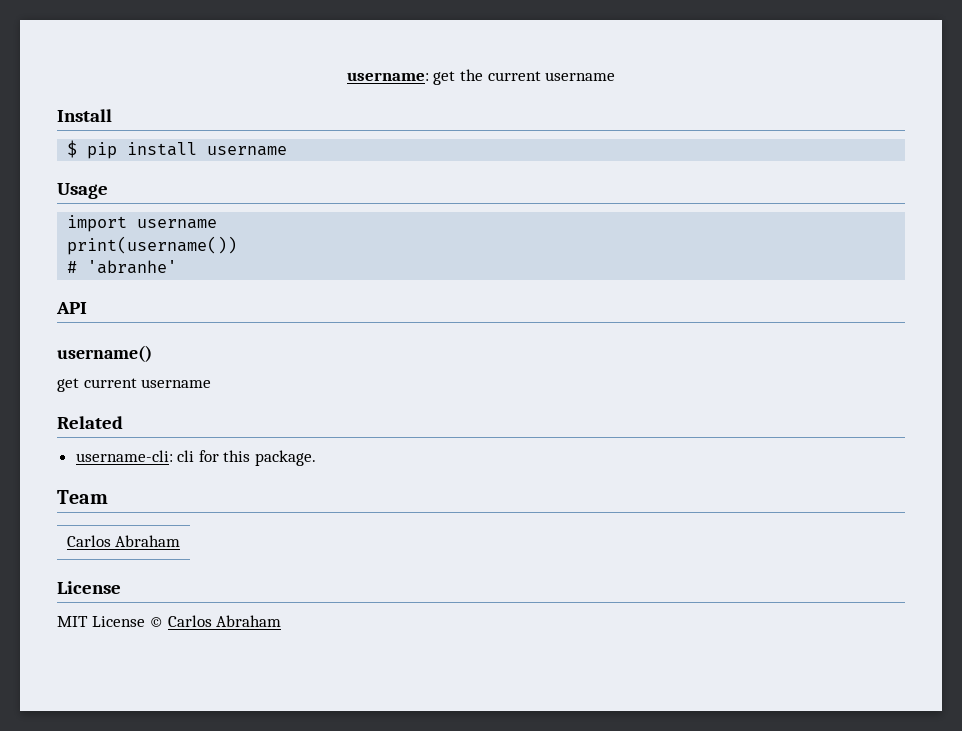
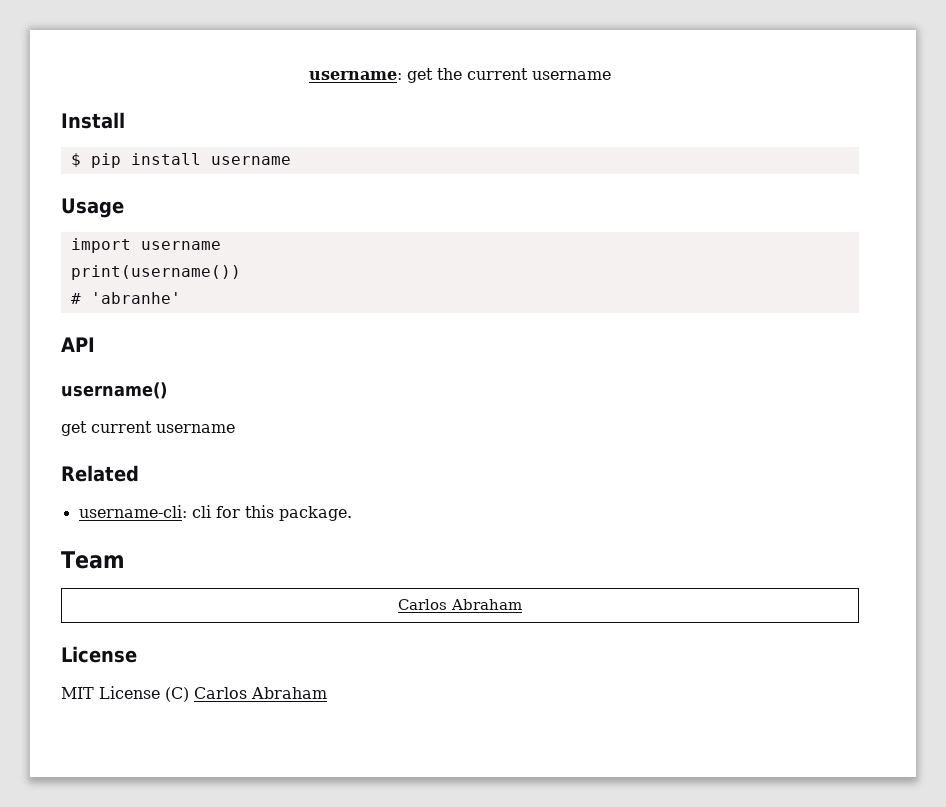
[149,617,164,627] © -> [165,687,189,702] (C)

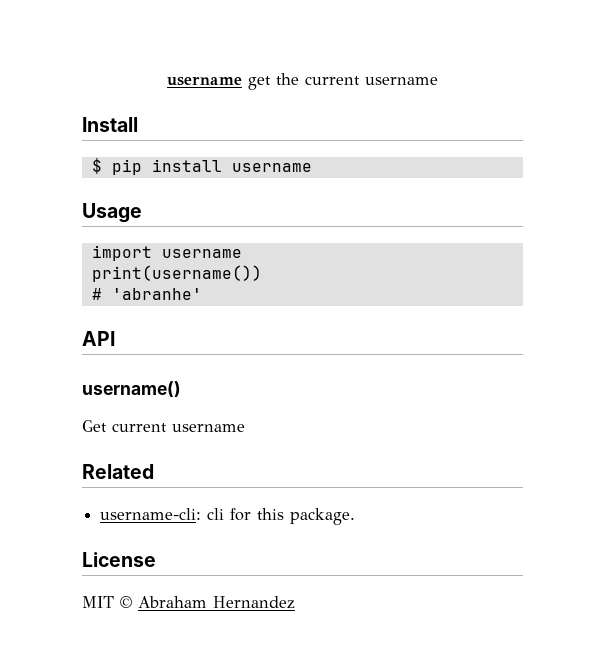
[309,71,402,80] username: -> [167,76,242,86] username
[61,421,87,436] get -> [82,420,107,432] Get
[61,551,125,569] [398,599,522,610] // Team // Carlos Abraham -> (356, 516) none
[99,686,327,702] License (C) Carlos Abraham -> [120,596,295,609] © Abraham Hernandez

